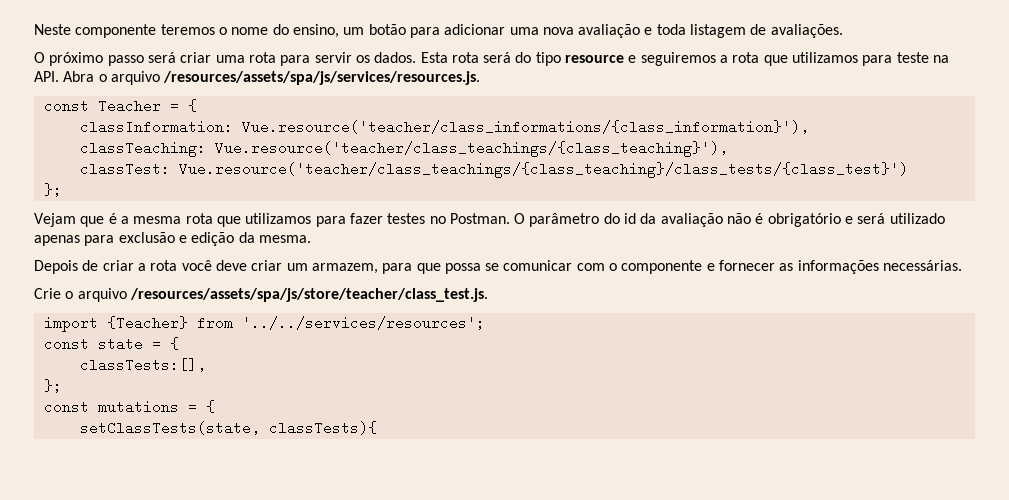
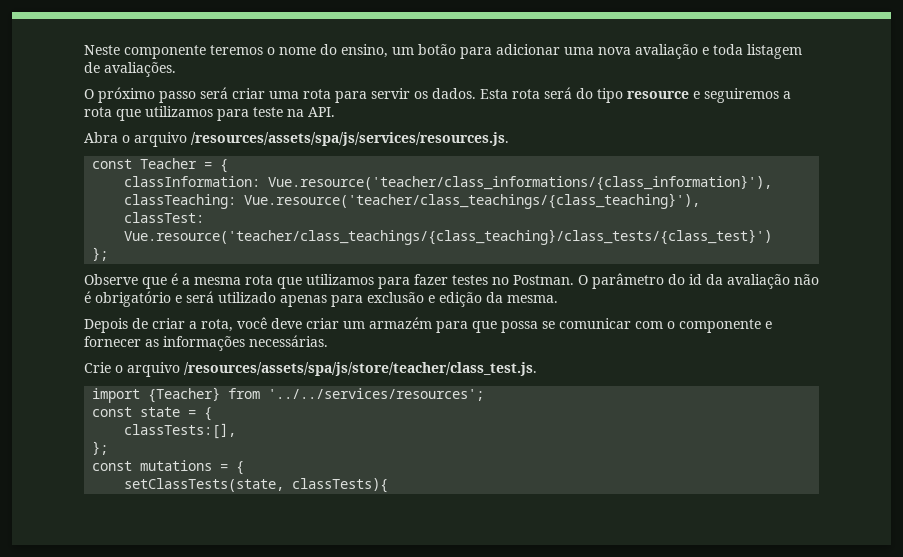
(59, 76) none -> (335, 112) //
[34,213,76,227] Vejam -> [84,274,138,285] Observe
[150,260,178,271] rota -> [201,319,233,332] rota,
[311,263,378,274] armazem, -> [369,317,432,329] armazém

